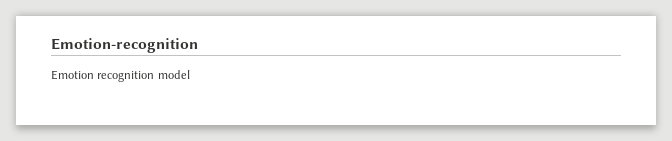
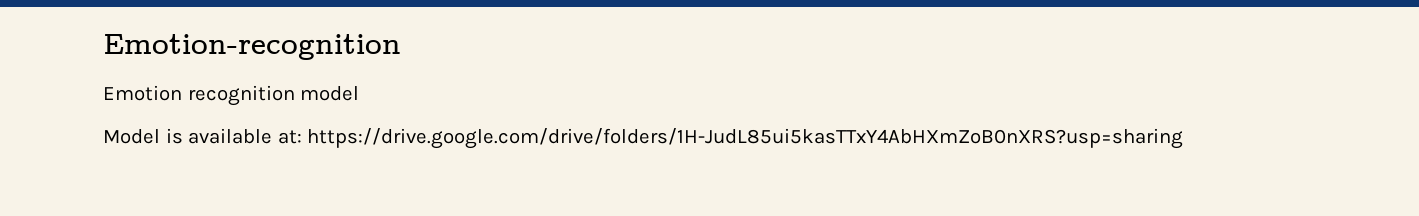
(190, 74) none -> [103,128,1184,149] // Model is available at: https://drive.google.com/drive/folders/1H-JudL85ui5kasTTxY4AbHXmZoB0nXRS?usp=sharing

